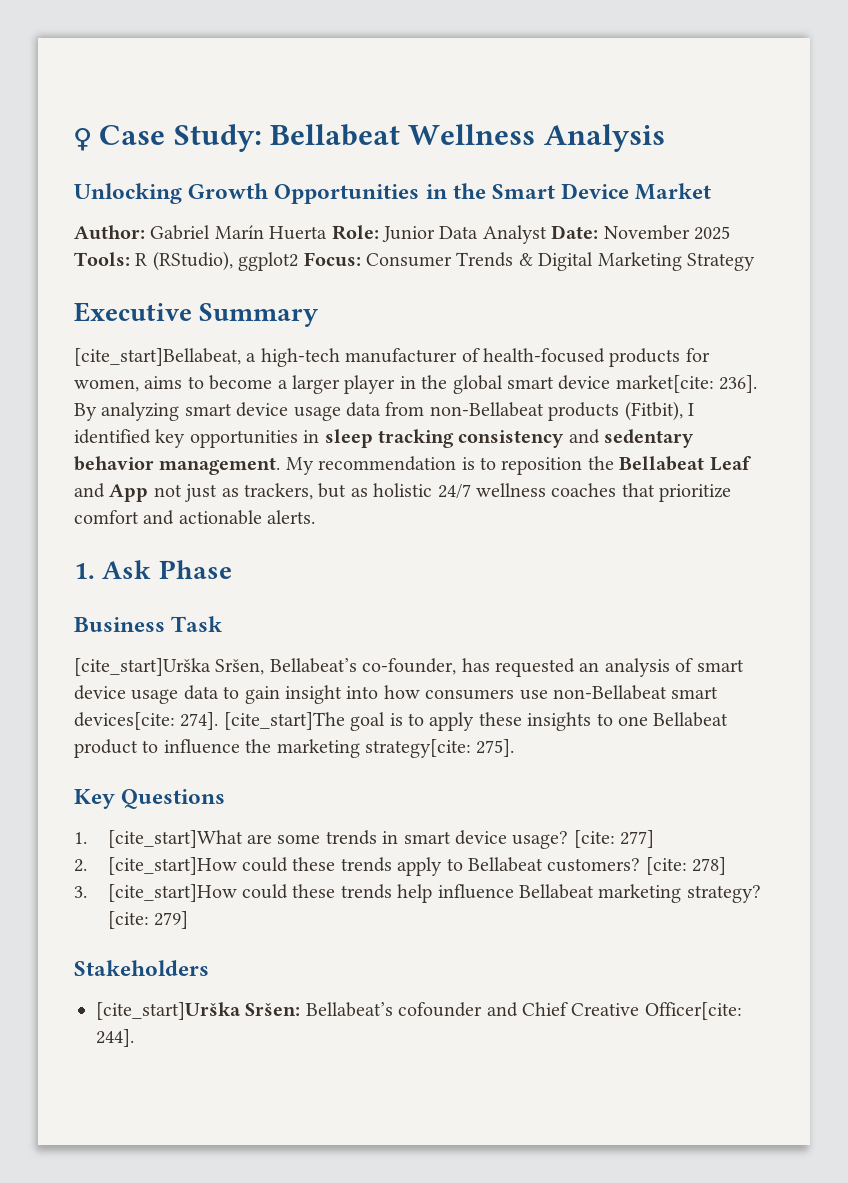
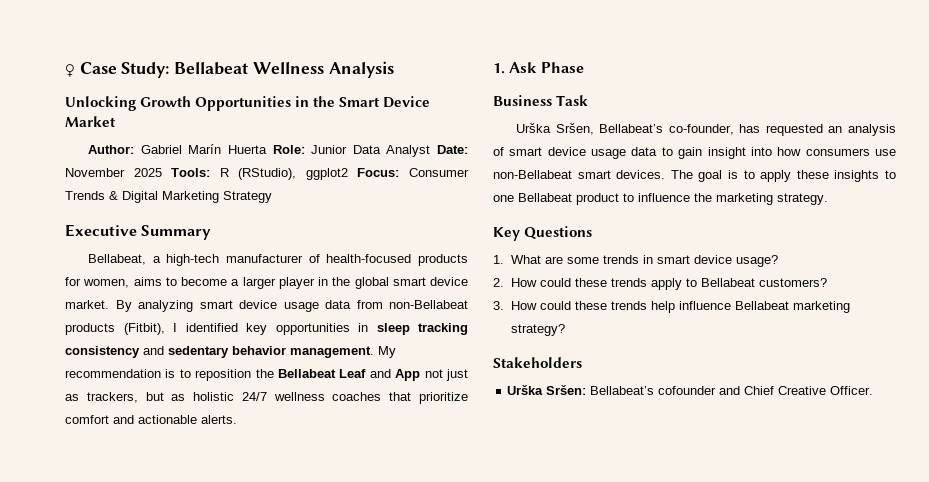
[74,348,241,366] [cite_start]Bellabeat, -> [88,254,147,265] Bellabeat,
[615,375,758,393] market[cite: 236]. -> [65,300,109,309] market.
[74,658,211,676] [cite_start]Urška -> [516,123,552,133] Urška
[74,712,345,730] devices[cite: 274]. [cite_start]The -> [616,170,693,179] devices. The
[365,739,515,758] strategy[cite: 275]. -> [777,193,828,205] strategy.
[107,830,243,848] [cite_start]What -> [510,255,541,264] What
[573,830,655,848] [cite: 277] -> (778, 261) none
[107,857,237,875] [cite_start]How -> [510,278,537,287] How
[645,857,727,875] [cite: 278] -> (827, 282) none
[107,884,237,902] [cite_start]How -> [510,301,537,310] How
[107,911,188,929] [cite: 279] -> (565, 330) none
[96,1002,241,1020] [cite_start]Urška -> [507,385,544,395] Urška
[644,1002,742,1020] [96,1029,134,1047] Officer[cite: 244]. -> [830,386,874,395] Officer.

